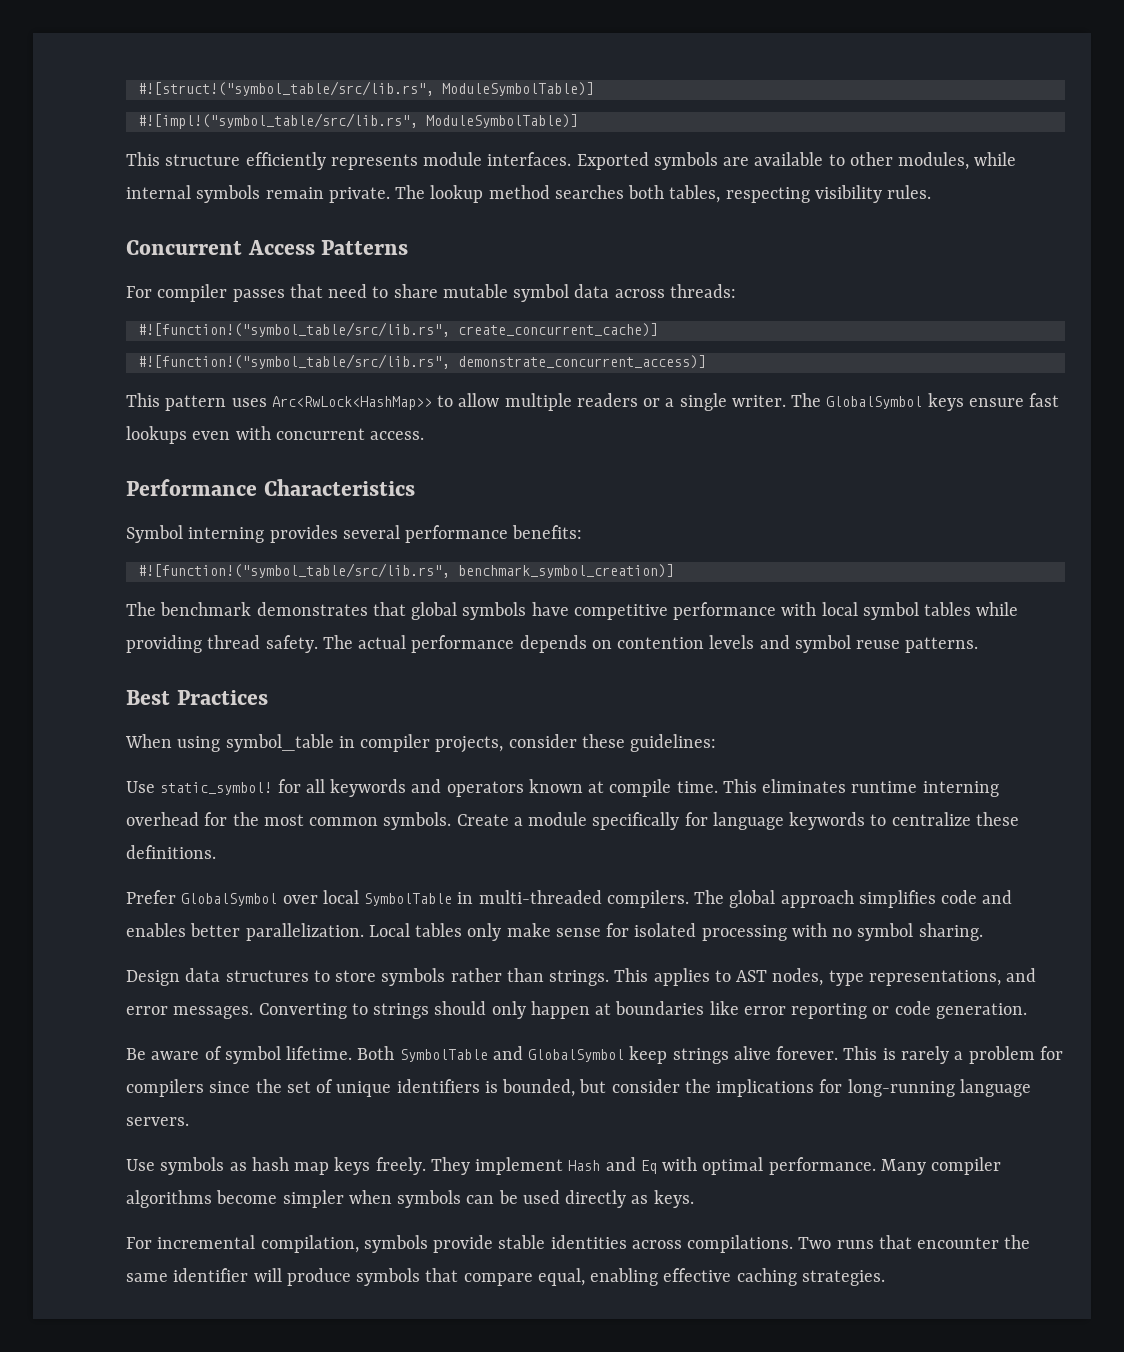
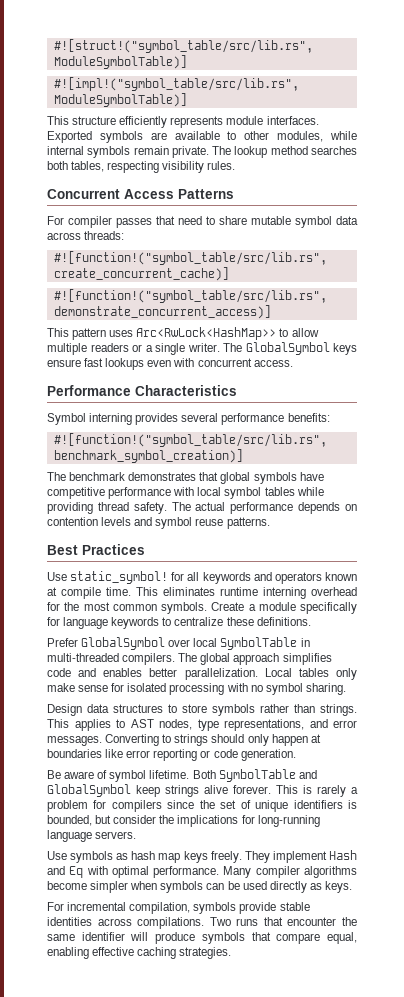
[125,734,717,753] // When using symbol_table in compiler projects, consider these guidelines: -> (145, 549) none

